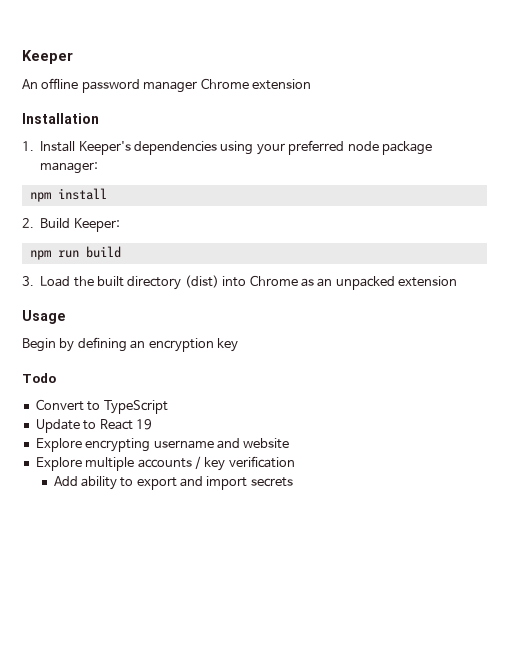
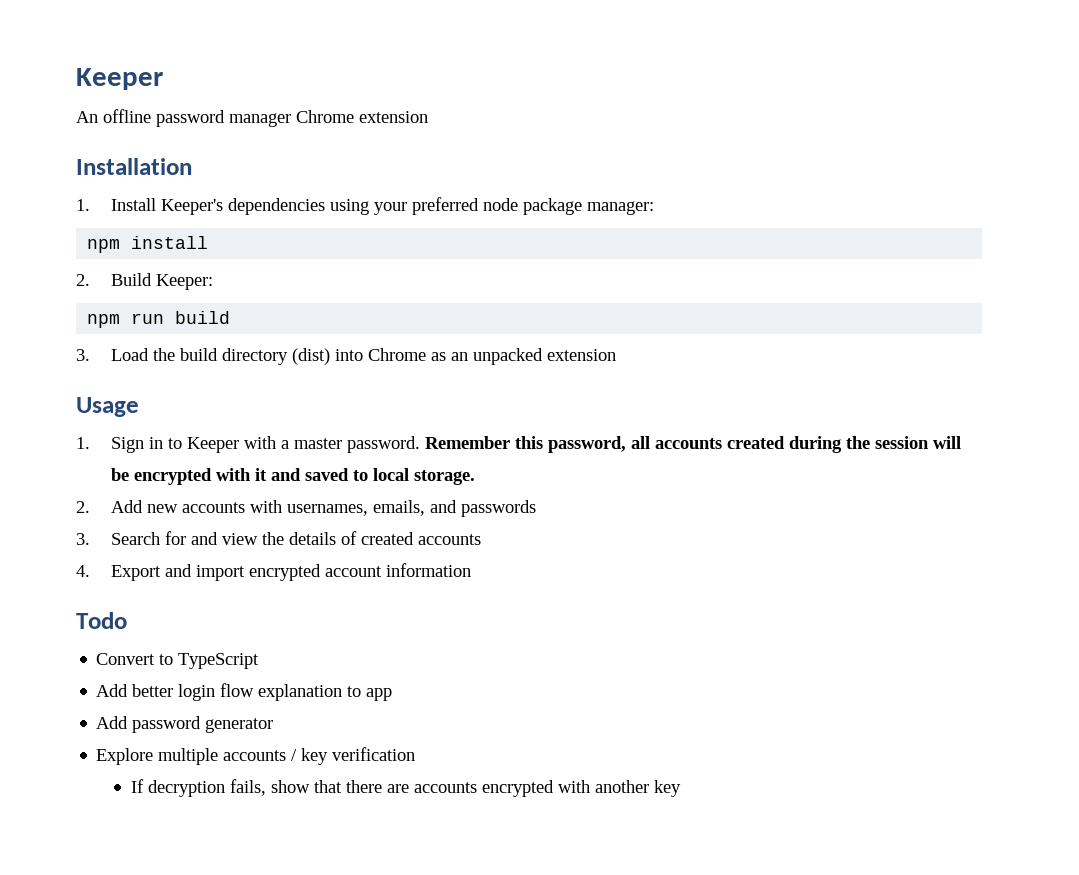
[97,276,124,287] built -> [179,348,218,361] build
[22,337,238,352] [22,373,56,383] [35,399,169,414] [35,419,152,433] [35,438,290,452] Begin by defining an encryption key // Todo // Convert to TypeScript // Update to React 19 // Explore encrypting username and website -> [76,436,961,453] [110,468,475,485] [76,500,536,517] [76,531,481,545] [76,563,471,581] [76,612,127,629] [96,653,260,669] [96,683,393,701] [96,716,274,733] 1. Sign in to Keeper with a master password. Remember this password, all accounts created during the session will be encrypted with it and saved to local storage. // 2. Add new accounts with usernames, emails, and passwords // 3. Search for and view the details of created accounts // 4. Export and import encrypted account information // Todo // Convert to TypeScript // Add better login flow explanation to app // Add password generator
[53,476,293,490] Add ability to export and import secrets -> [131,779,682,797] If decryption fails, show that there are accounts encrypted with another key

